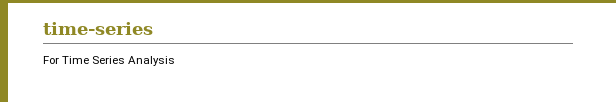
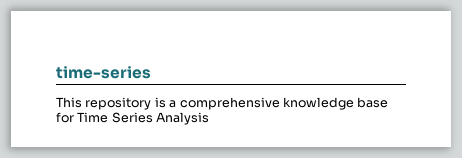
[43,56,59,64] For -> [56,97,389,110] [56,112,74,123] This repository is a comprehensive knowledge base for

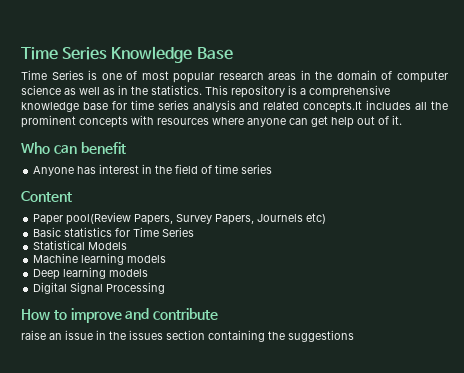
[56,66,151,79] time-series // -> [21,46,233,63] [21,70,449,83] [21,85,202,95] Time Series Knowledge Base // Time Series is one of most popular research areas in the domain of computer science as well as in the statistics.
[77,112,210,125] Time Series Analysis -> [130,100,449,113] [21,115,402,128] [21,142,126,154] [33,164,273,176] [21,191,72,202] [33,212,327,225] [33,227,195,237] [33,240,128,250] [33,253,167,265] [33,267,149,280] [33,282,166,294] [21,308,219,323] [21,330,354,342] time series analysis and related concepts.It includes all the prominent concepts with resources where anyone can get help out of it. // Who can benefit // Anyone has interest in the field of time series // Content // Paper pool(Review Papers, Survey Papers, Journels etc) // Basic statistics for Time Series // Statistical Models // Machine learning models // Deep learning models // Digital Signal Processing // How to improve and contribute // raise an issue in the issues section containing the suggestions

